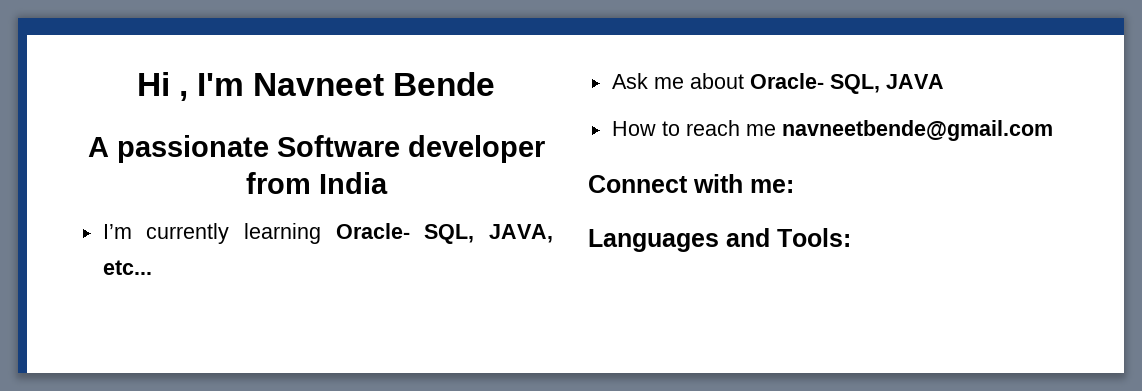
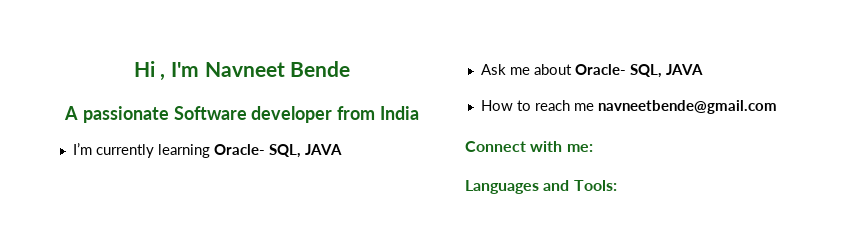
[489,224,553,243] [102,260,152,275] JAVA, etc... -> [304,144,342,155] JAVA

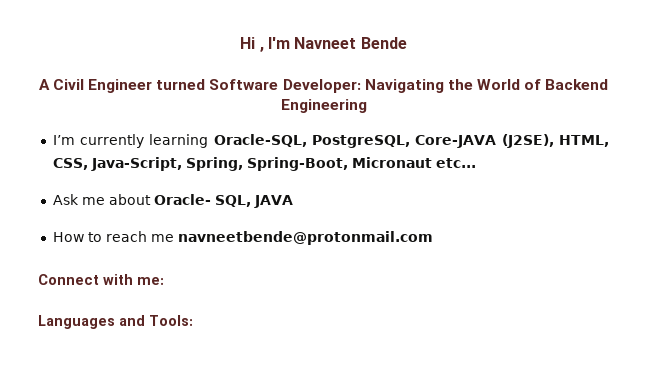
[82,106,420,123] [72,143,342,158] passionate Software developer from India // I’m currently learning Oracle- SQL, JAVA -> [52,79,609,93] [280,99,367,113] [52,134,609,148] [52,157,476,171] Civil Engineer turned Software Developer: Navigating the World of Backend Engineering // I’m currently learning Oracle-SQL, PostgreSQL, Core-JAVA (J2SE), HTML, CSS, Java-Script, Spring, Spring-Boot, Micronaut etc...
[597,100,777,114] navneetbende@gmail.com -> [177,231,433,245] navneetbende@protonmail.com

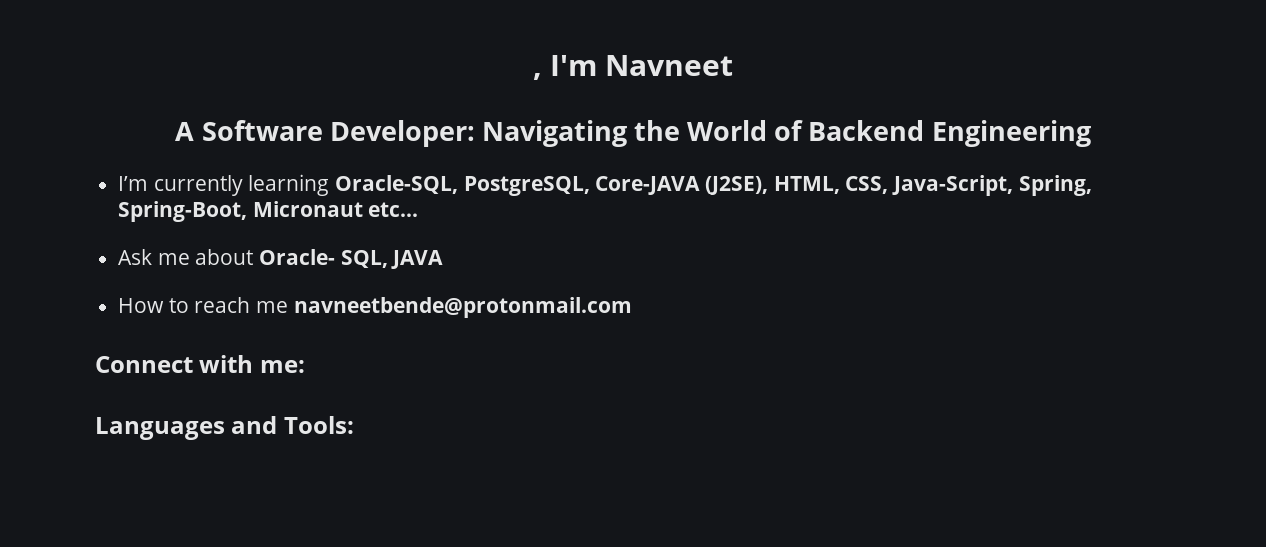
[240,37,256,49] Hi -> (533, 76) none
[360,37,407,49] Bende -> (733, 65) none
[52,79,206,93] Civil Engineer turned -> (195, 131) none

